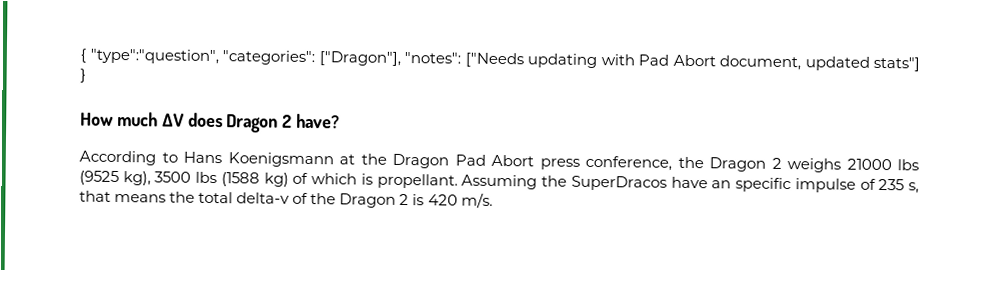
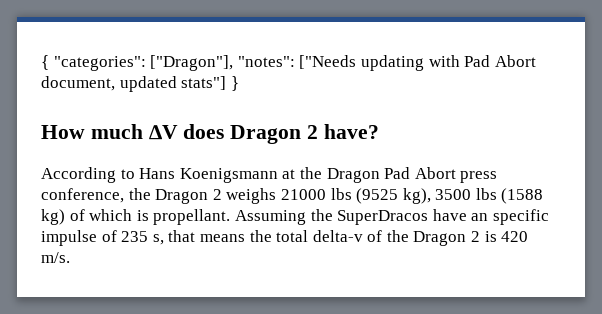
[89,48,219,65] "type":"question", -> (49, 62) none

